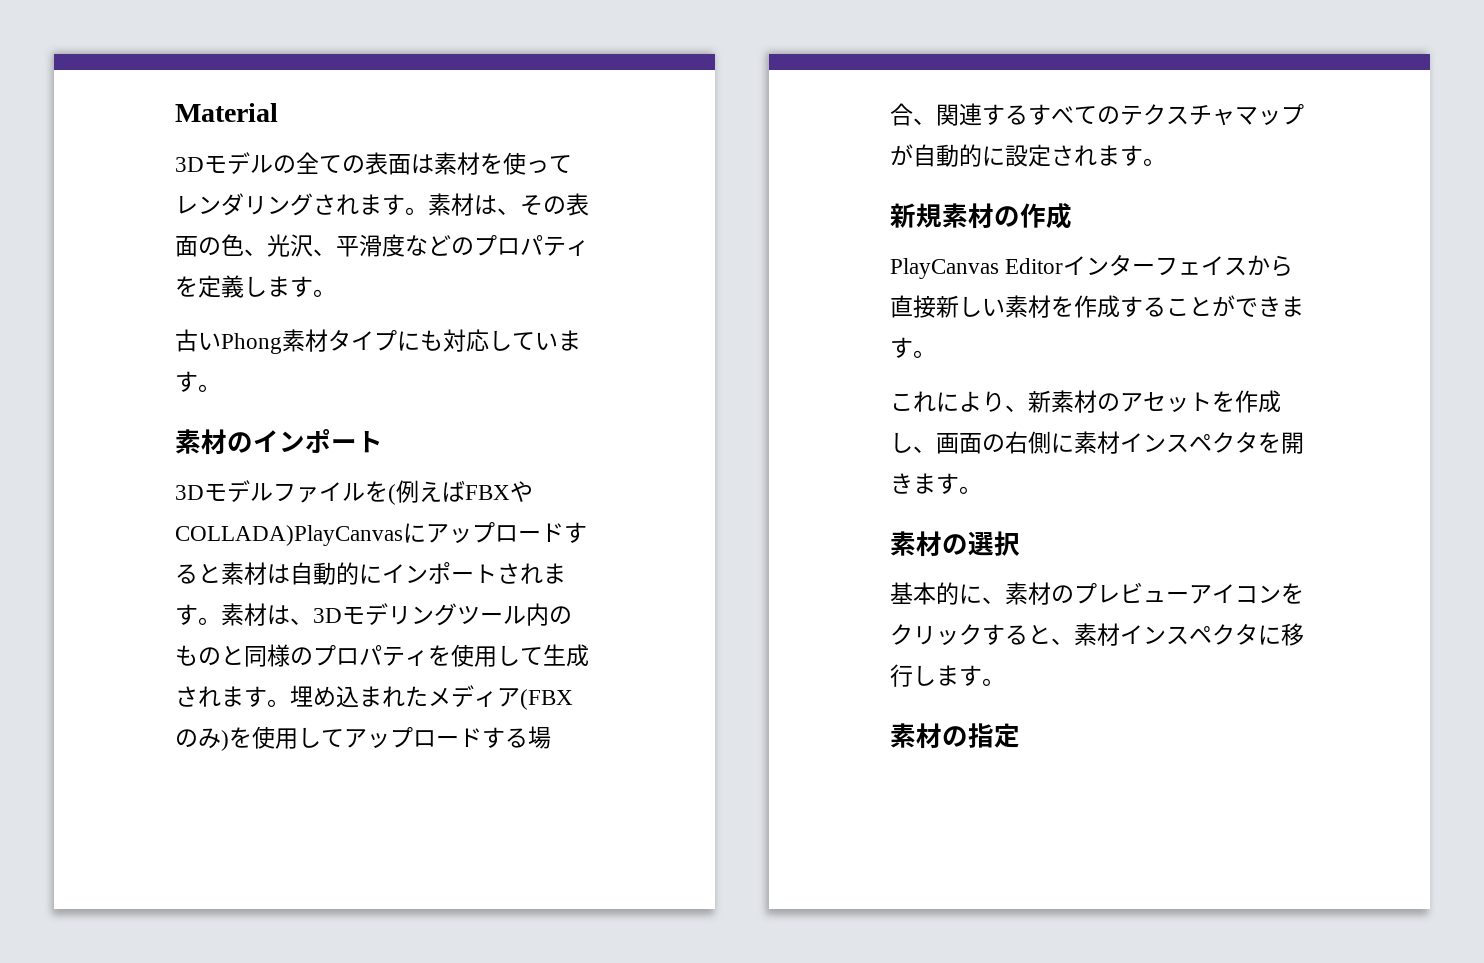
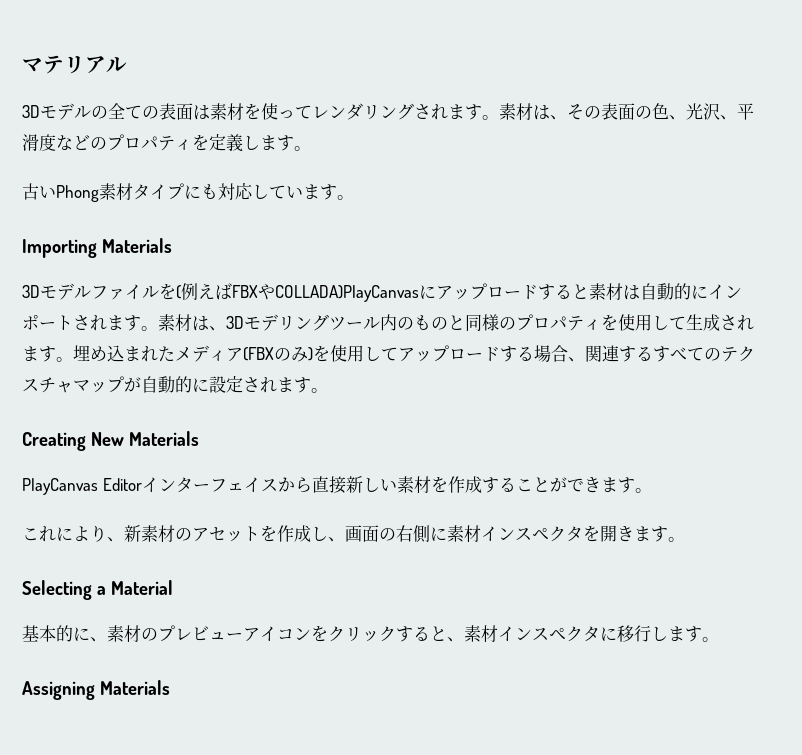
[175,103,278,122] Material -> [22,55,127,74] マテリアル
[175,429,383,455] 素材のインポート -> [22,238,172,258] Importing Materials
[890,203,1072,229] 新規素材の作成 -> [22,431,199,451] Creating New Materials
[890,531,1020,557] 素材の選択 -> [22,580,173,600] Selecting a Material
[890,723,1020,749] 素材の指定 -> [22,680,170,700] Assigning Materials

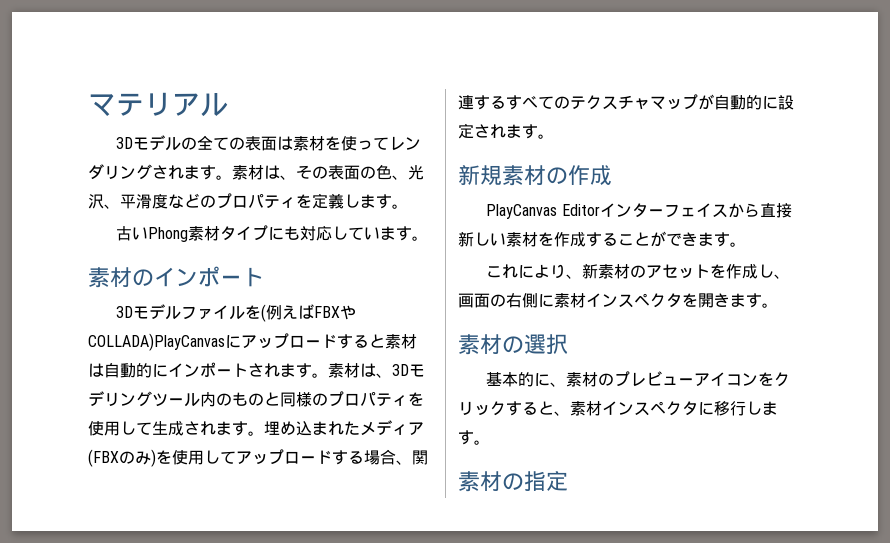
[22,238,172,258] Importing Materials -> [88,266,264,288] 素材のインポート
[22,431,199,451] Creating New Materials -> [458,165,612,186] 新規素材の作成
[22,580,173,600] Selecting a Material -> [458,334,568,355] 素材の選択
[22,680,170,700] Assigning Materials -> [458,471,568,492] 素材の指定

